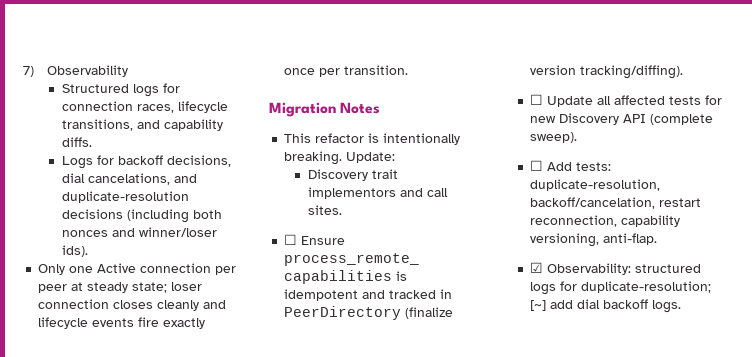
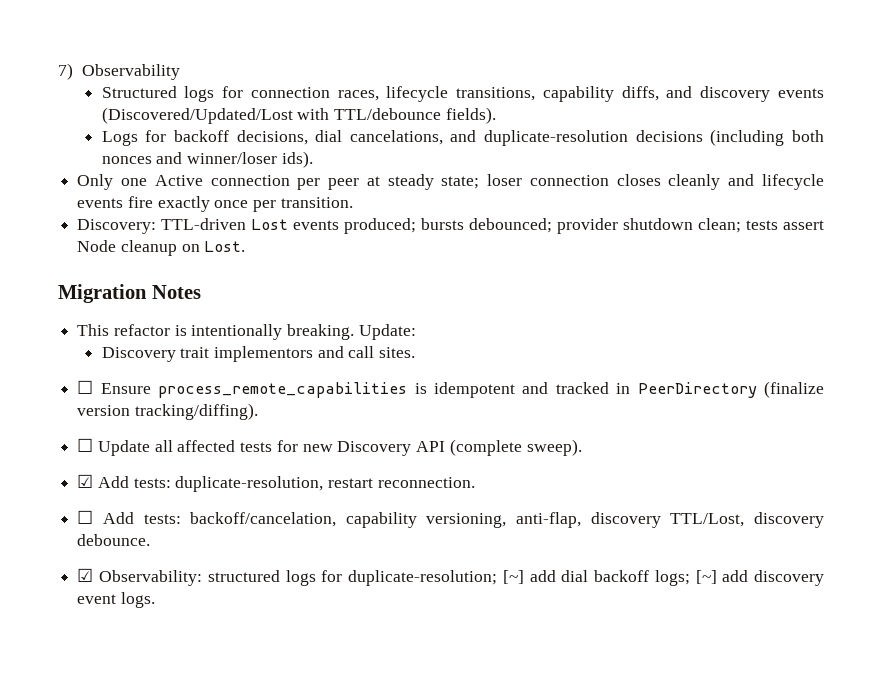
[137,119,224,131] [62,137,93,147] and capability diffs. -> [542,86,824,102] [101,107,496,124] capability diffs, and discovery events (Discovered/Updated/Lost with TTL/debounce fields).
(409, 70) none -> [77,218,825,234] [77,240,246,256] // Discovery: TTL-driven Lost events produced; bursts debounced; provider shutdown clean; tests assert Node cleanup on Lost.
[530,160,612,171] [530,179,661,191] [530,197,702,209] [530,215,681,227] [530,233,658,247] ☐ Add tests: duplicate-resolution, backoff/cancelation, restart reconnection, capability versioning, anti-flap. -> [77,474,475,492] [77,510,825,528] [77,534,151,546] ☑ Add tests: duplicate-resolution, restart reconnection. // ☐ Add tests: backoff/cancelation, capability versioning, anti-flap, discovery TTL/Lost, discovery debounce.
(649, 304) none -> [654,570,824,586] [77,594,117,604] logs; [~] add discovery event

